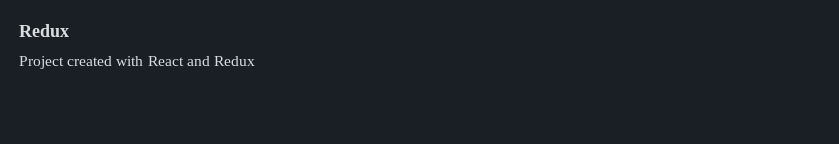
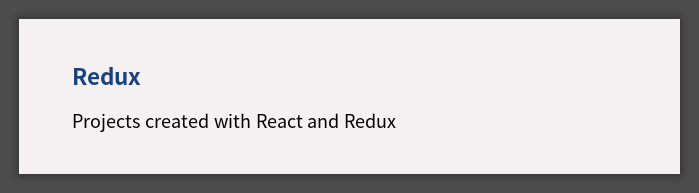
[19,56,64,69] Project -> [72,113,140,132] Projects

